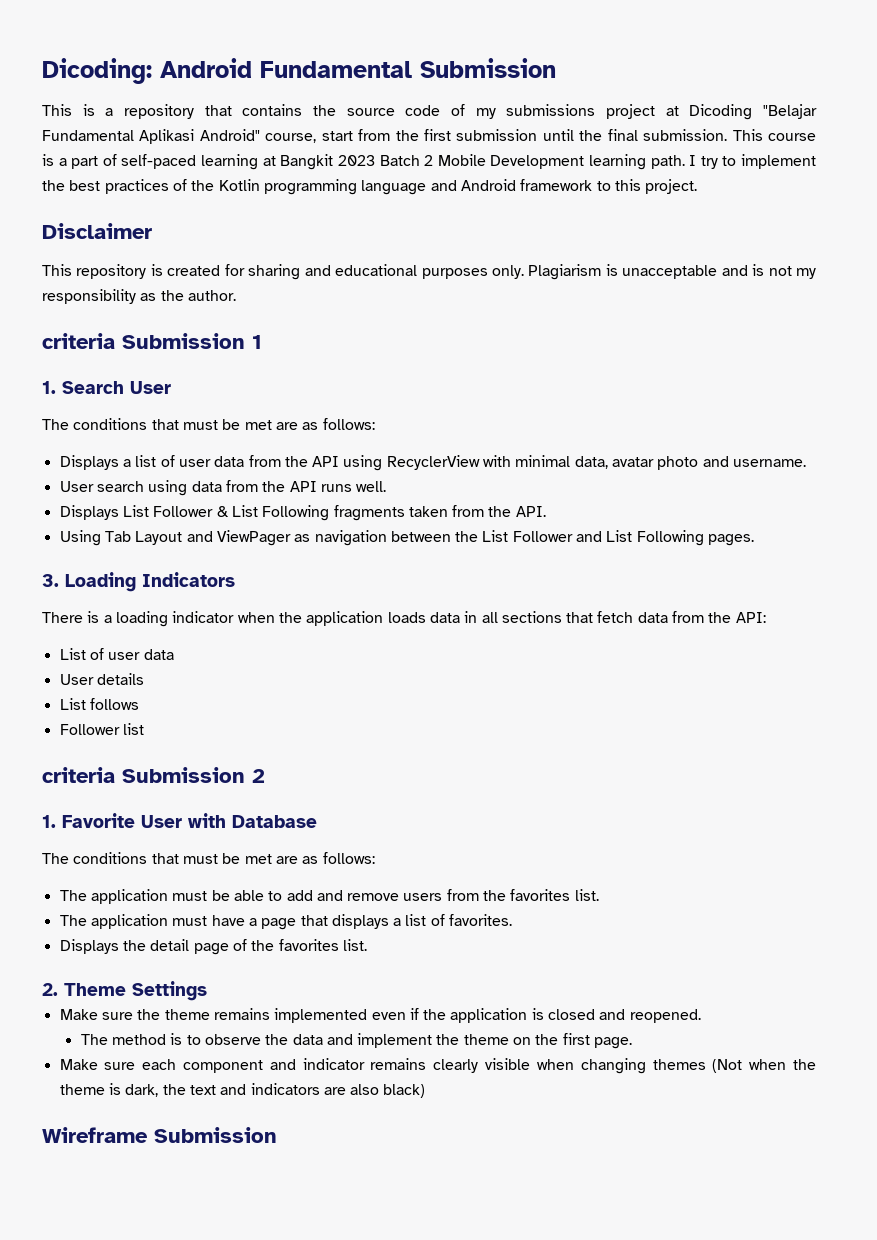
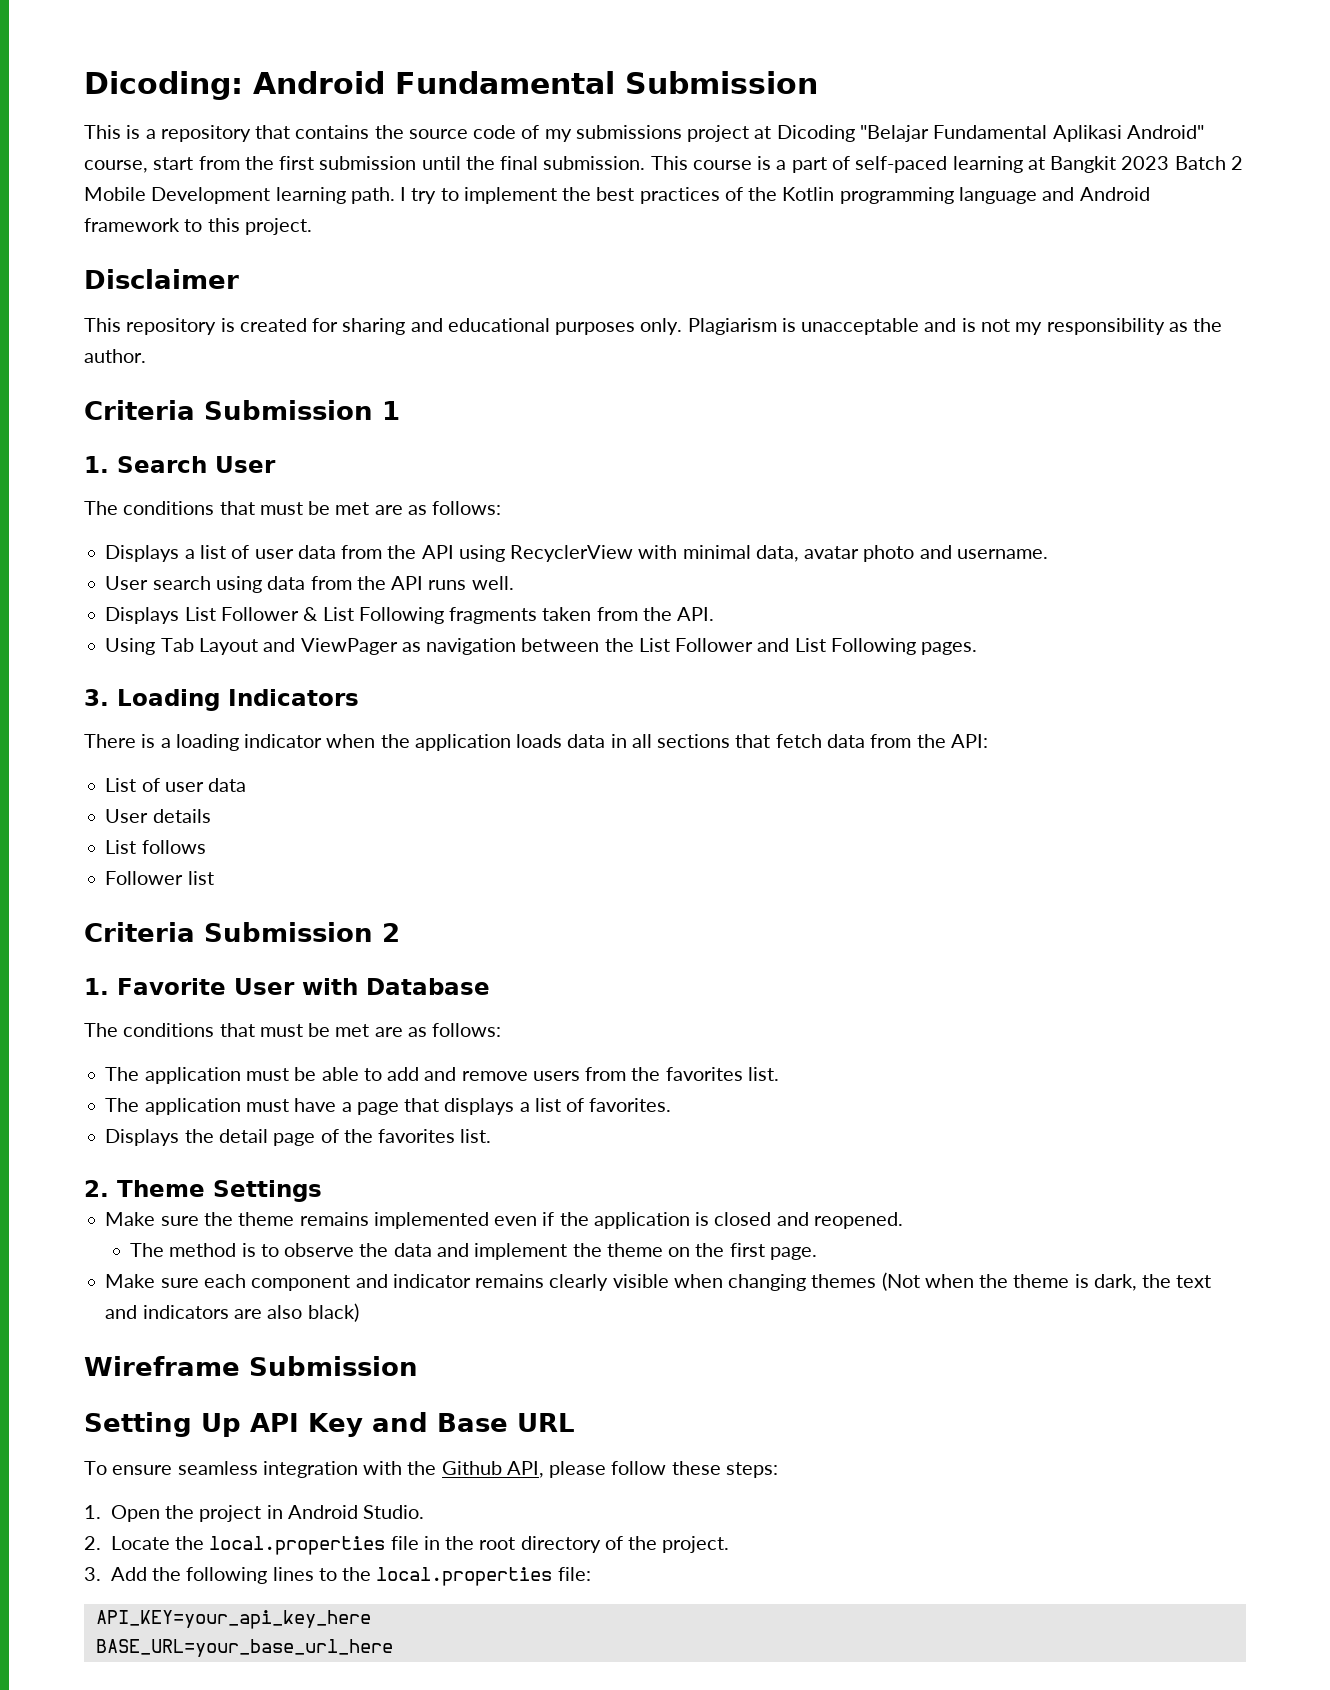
[42,333,115,349] criteria -> [84,400,195,420] Criteria
[42,767,115,783] criteria -> [84,922,195,942] Criteria
(277, 1135) none -> [84,1412,575,1437] [84,1461,778,1478] [84,1505,425,1522] [84,1536,730,1555] [84,1567,591,1586] [95,1610,371,1629] [95,1639,393,1657] // Setting Up API Key and Base URL // To ensure seamless integration with the Github API, please follow these steps: // 1. Open the project in Android Studio. // 2. Locate the local.properties file in the root directory of the project. // 3. Add the following lines to the local.properties file: // API_KEY=your_api_key_here // BASE_URL=your_base_url_here

